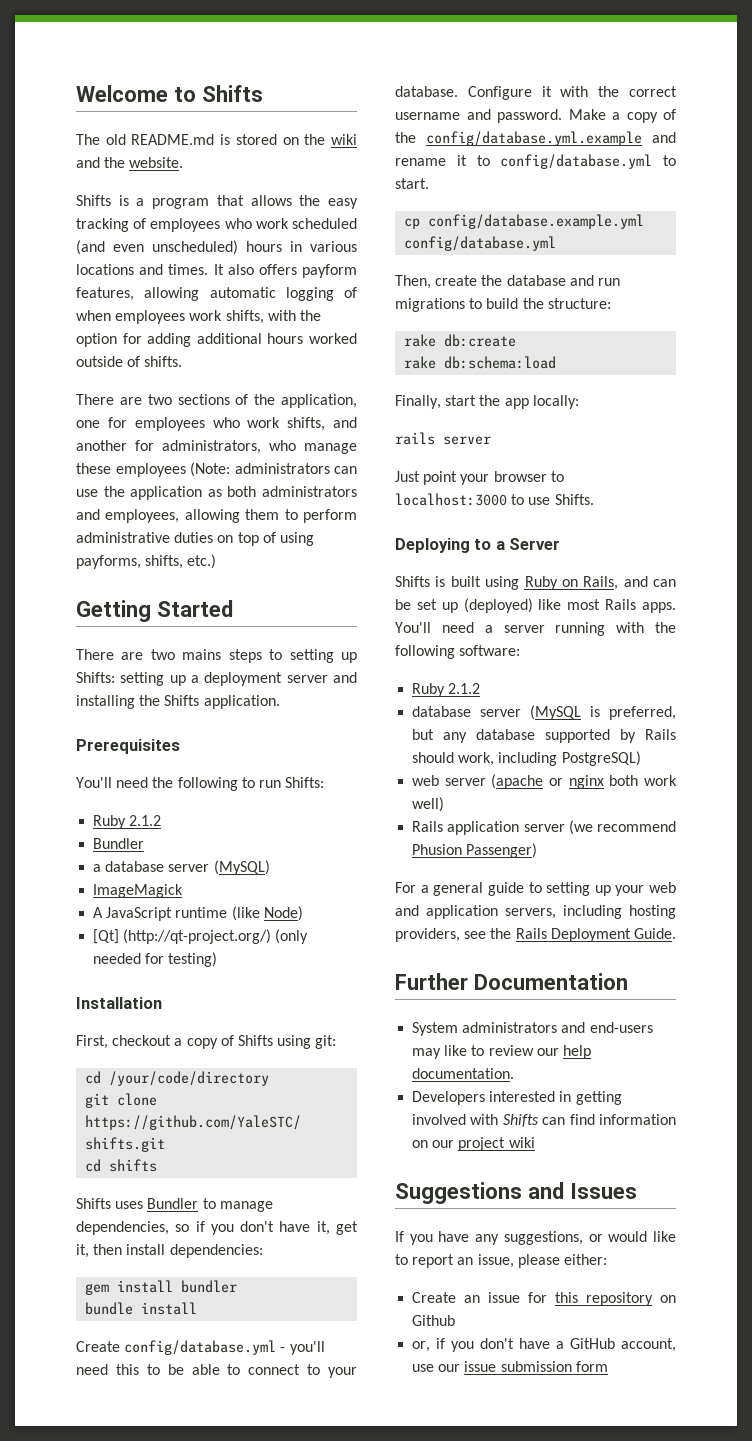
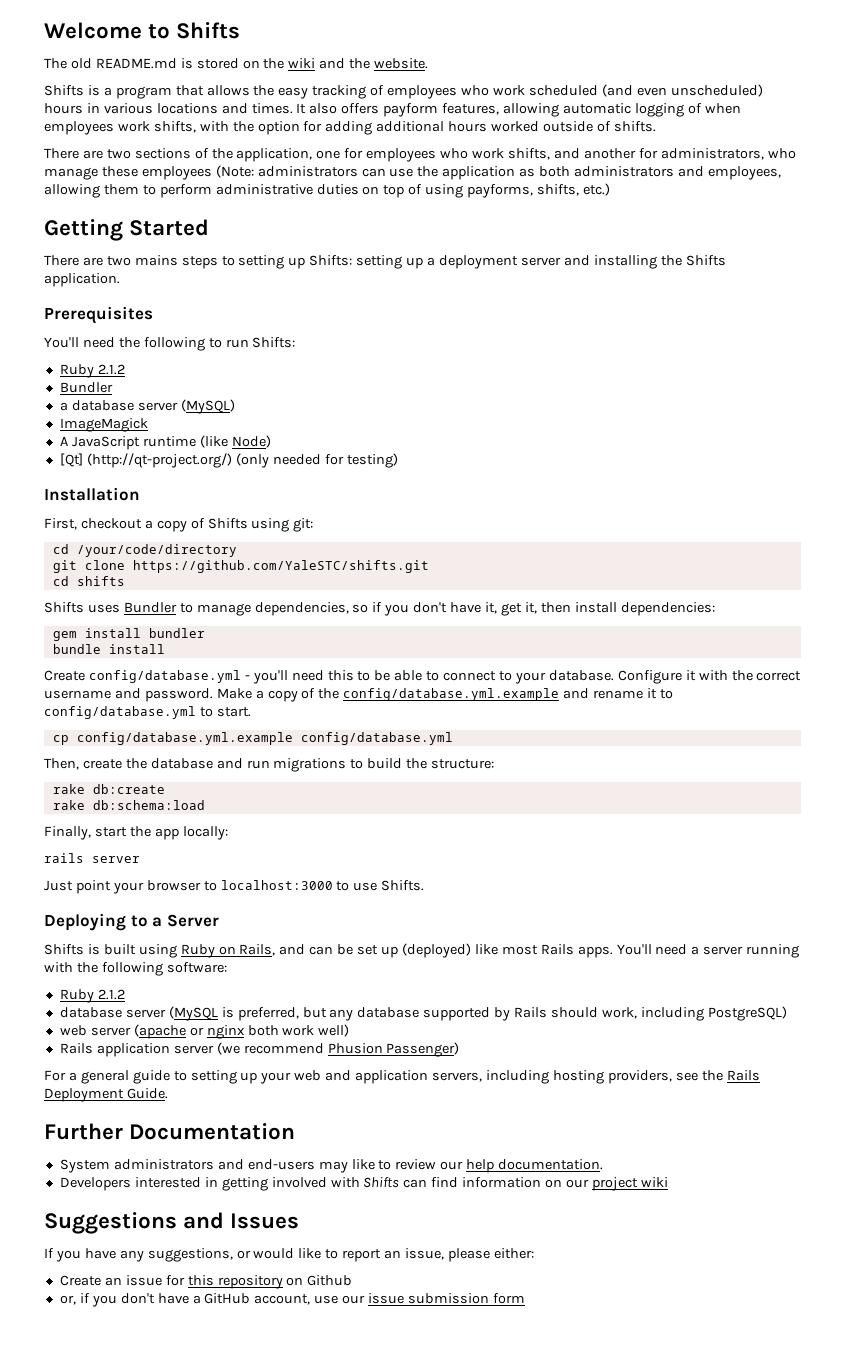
[428,214,645,229] config/database.example.yml -> [76,732,293,745] config/database.yml.example

